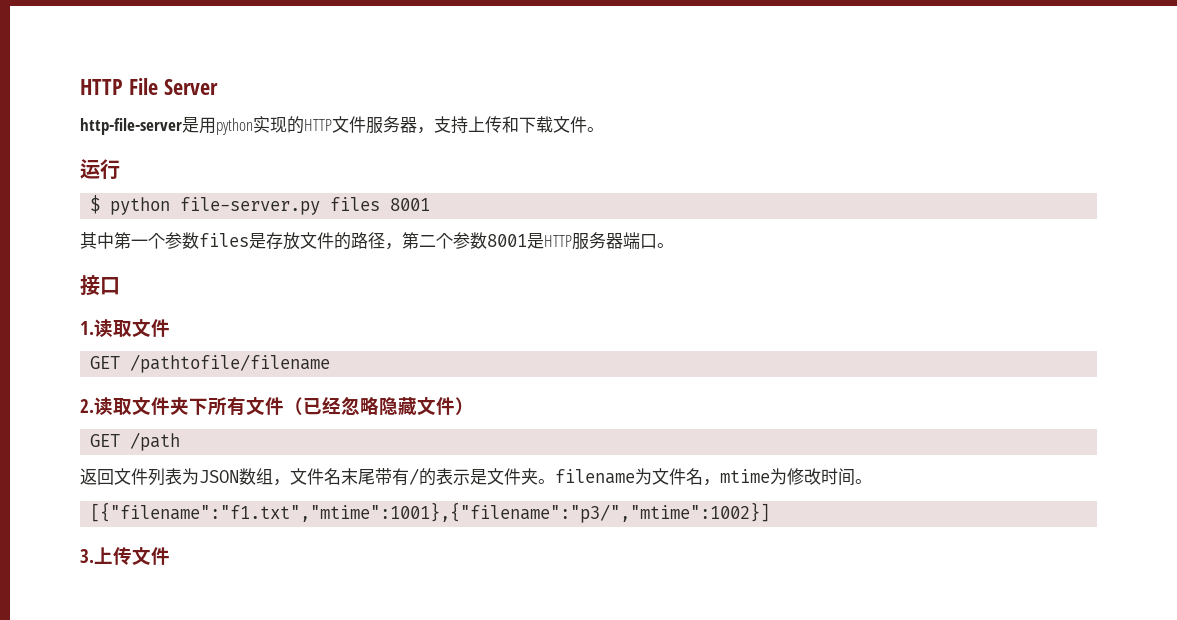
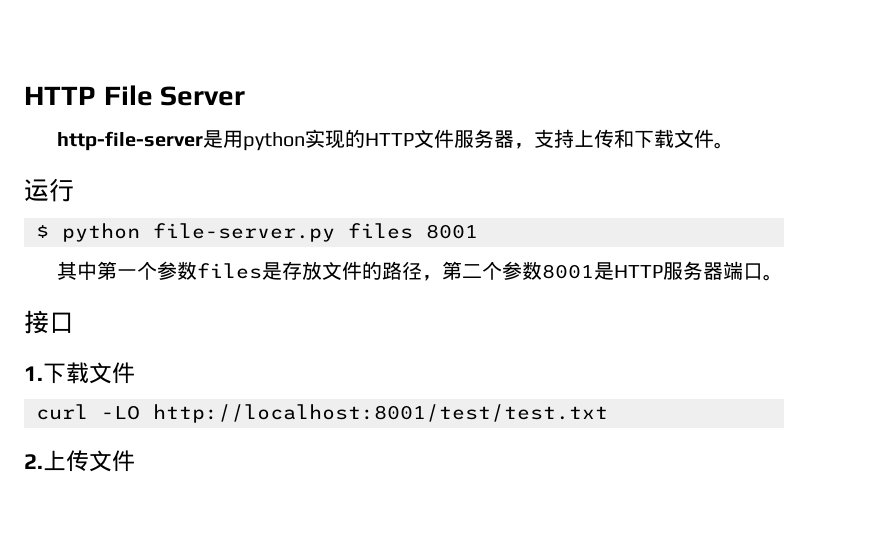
[94,319,132,338] 读取 -> [43,362,89,384] 下载
[90,354,331,373] [80,397,474,416] [90,432,181,451] [80,468,872,486] [90,502,771,523] [80,549,94,563] GET /pathtofile/filename // 2.读取文件夹下所有文件（已经忽略隐藏文件） // GET /path // 返回文件列表为JSON数组，文件名末尾带有/的表示是文件夹。filename为文件名，mtime为修改时间。 // [{"filename":"f1.txt","mtime":1001},{"filename":"p3/","mtime":1002}] // 3. -> [36,404,608,423] [24,454,43,469] curl -LO http://localhost:8001/test/test.txt // 2.

